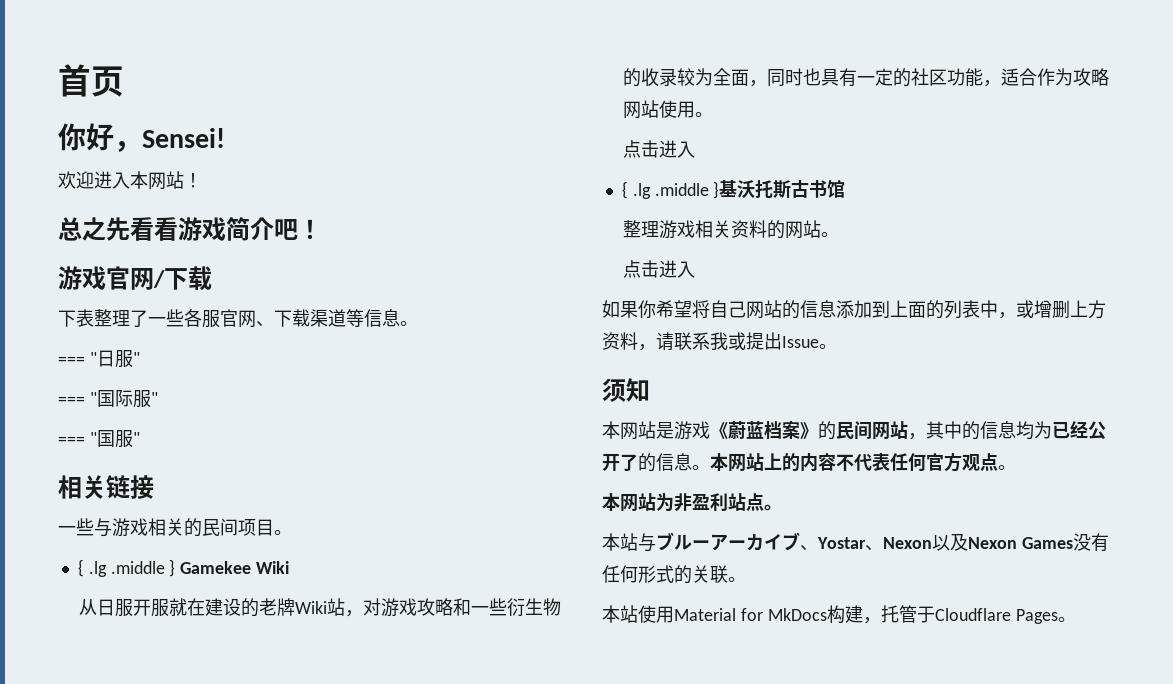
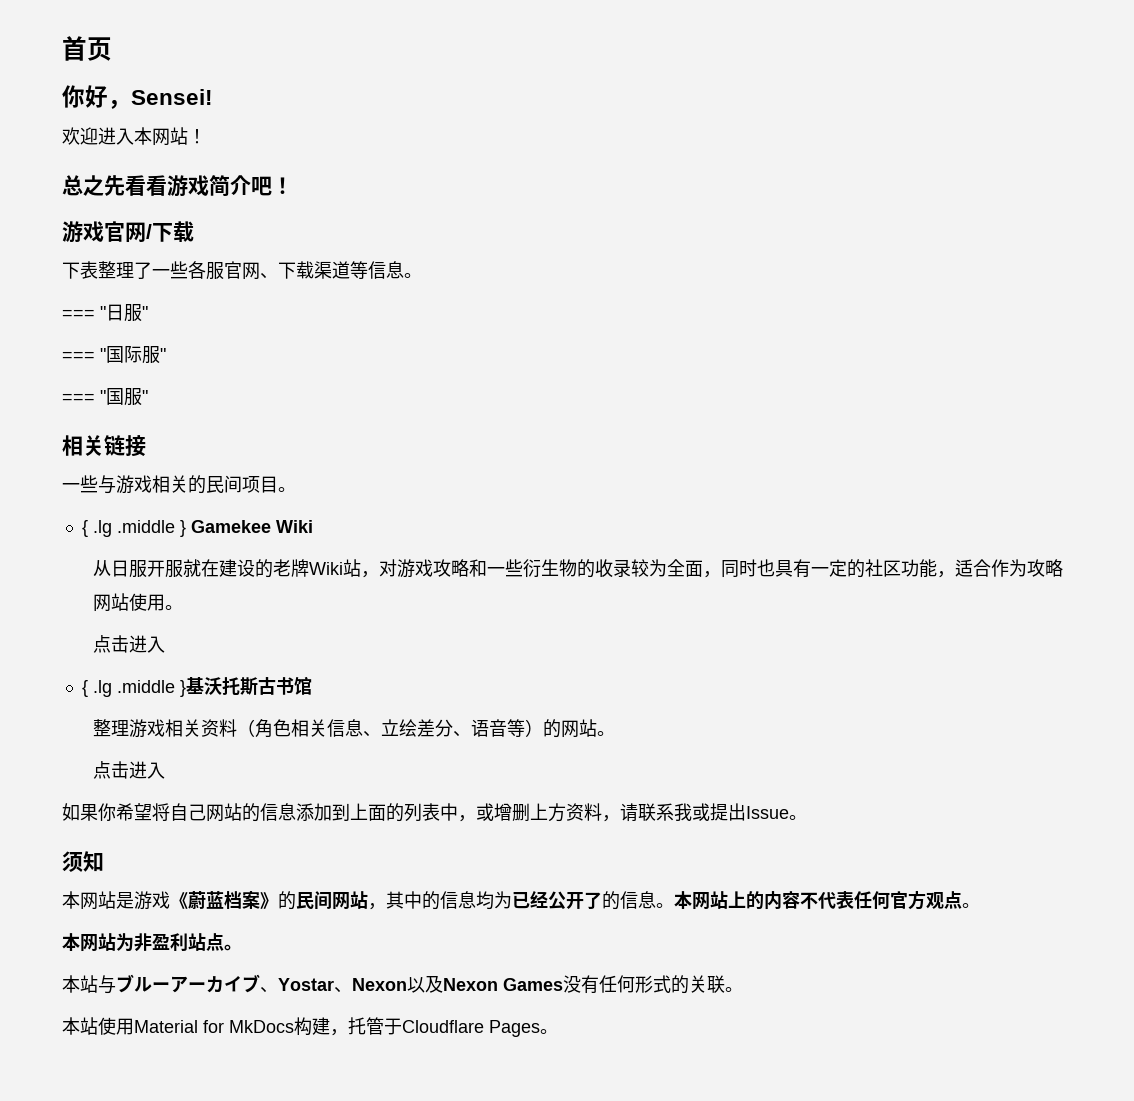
(768, 229) none -> [237,719,544,738] （角色相关信息、立绘差分、语音等）

